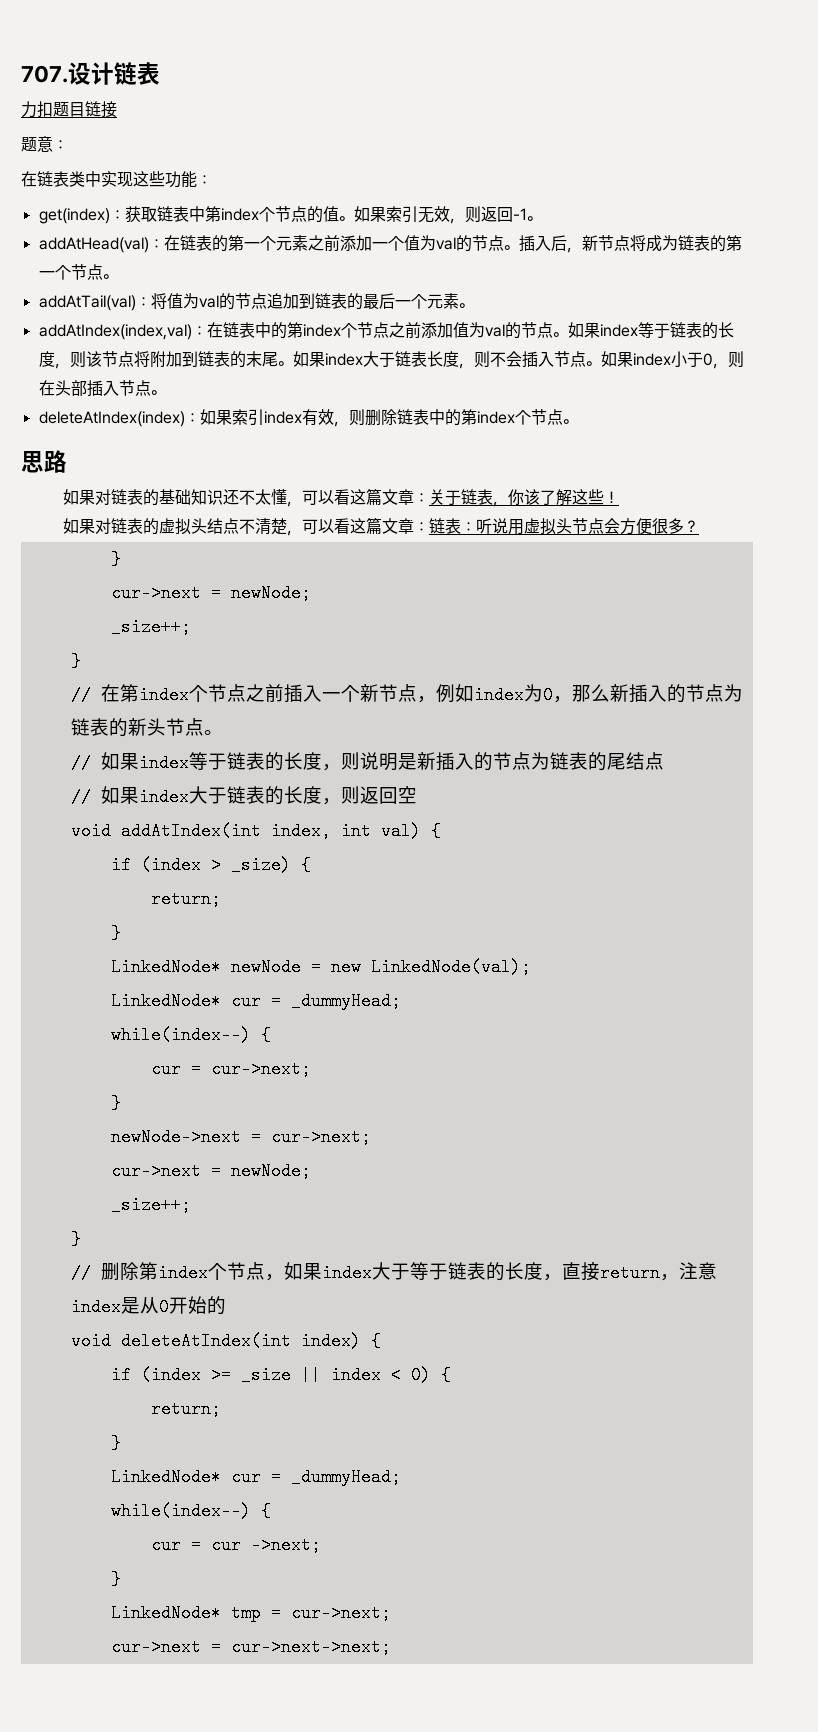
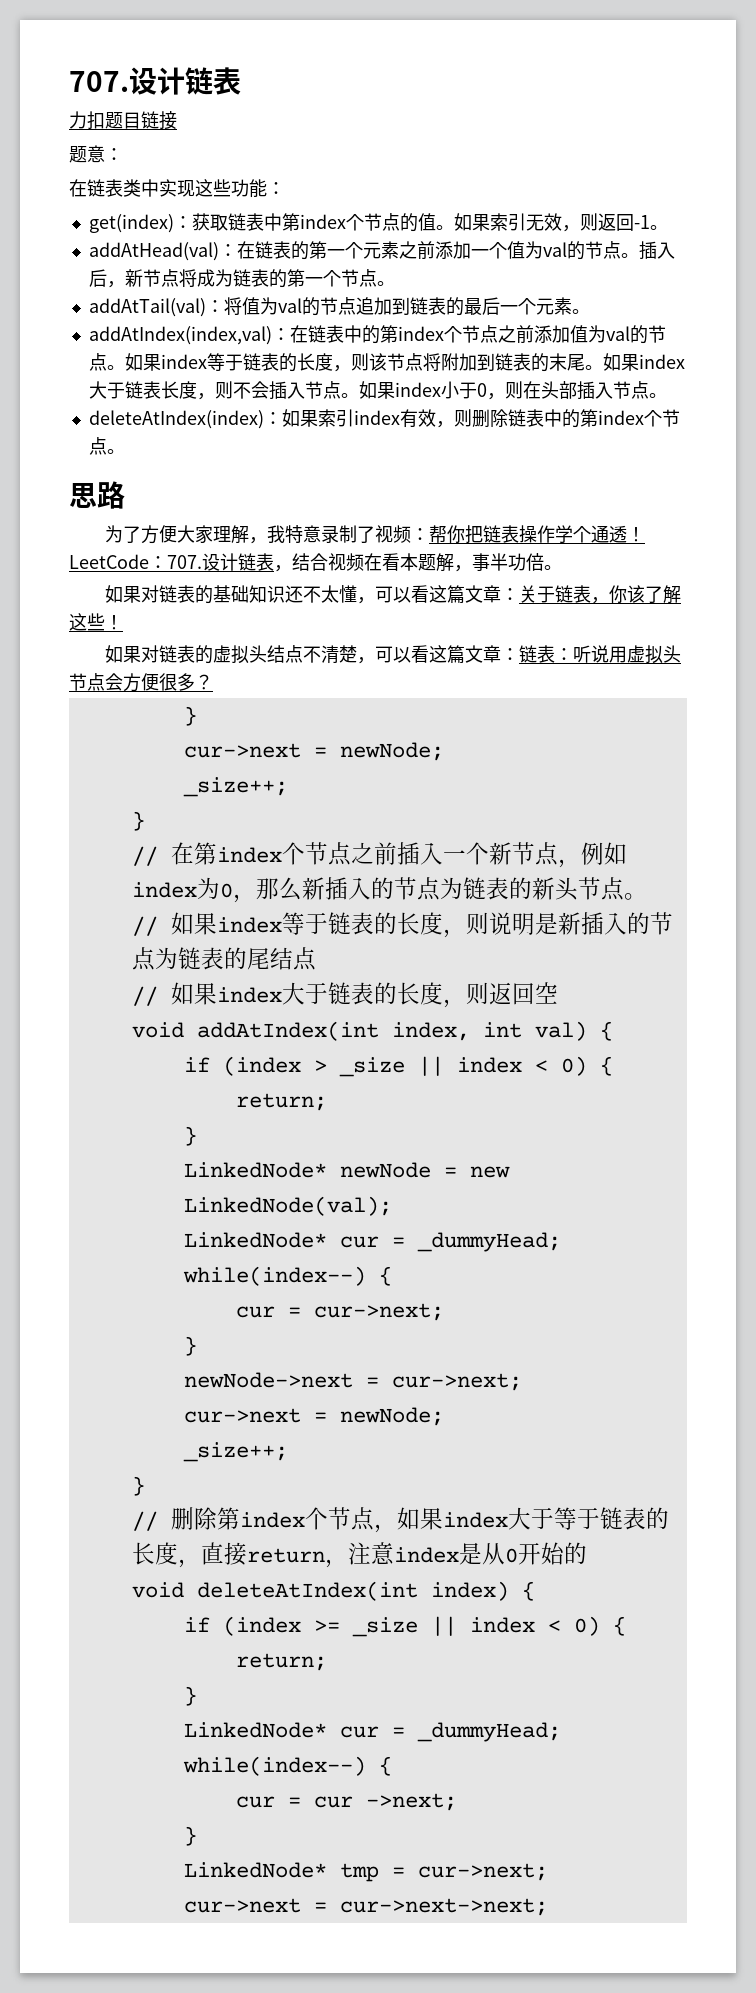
(67, 461) none -> [105,525,646,544] [69,553,562,572] // 为了方便大家理解，我特意录制了视频：帮你把链表操作学个通透！LeetCode：707.设计链表，结合视频在看本题解，事半功倍。
[230,856,291,874] _size) -> [338,1056,587,1077] _size || index < 0)

